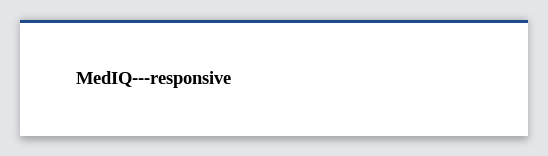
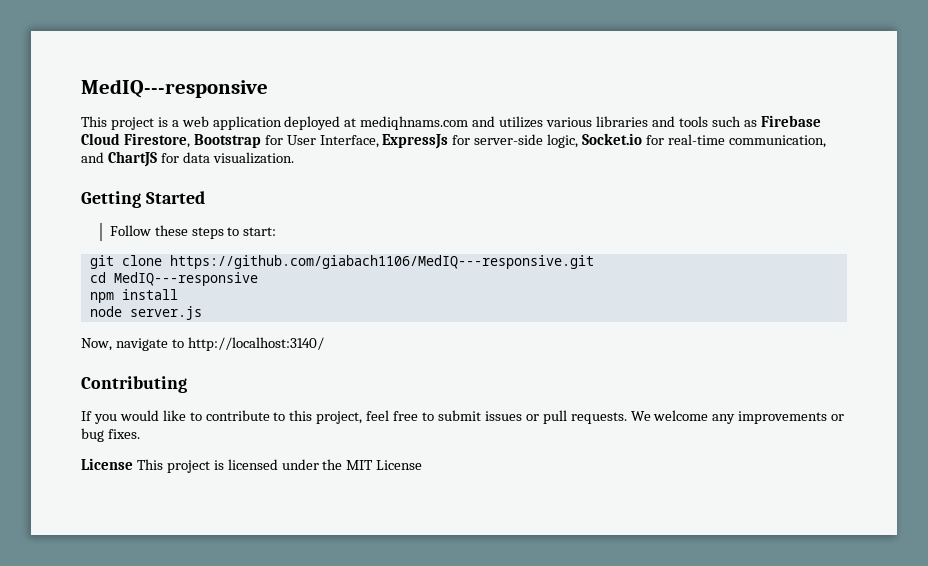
[76,71,231,88] MedIQ---responsive -> [81,79,268,98] [81,115,821,130] [81,133,826,149] [81,151,294,167] [81,191,205,208] [109,225,277,239] [89,255,594,269] [89,272,258,286] [89,289,178,303] [89,306,202,320] [81,337,324,351] [81,376,187,393] [81,410,845,424] [81,428,140,442] [81,458,423,473] MedIQ---responsive // This project is a web application deployed at mediqhnams.com and utilizes various libraries and tools such as Firebase Cloud Firestore, Bootstrap for User Interface, ExpressJs for server-side logic, Socket.io for real-time communication, and ChartJS for data visualization. // Getting Started // Follow these steps to start: // git clone https://github.com/giabach1106/MedIQ---responsive.git // cd MedIQ---responsive // npm install // node server.js // Now, navigate to http://localhost:3140/ // Contributing // If you would like to contribute to this project, feel free to submit issues or pull requests. We welcome any improvements or bug fixes. // License This project is licensed under the MIT License

